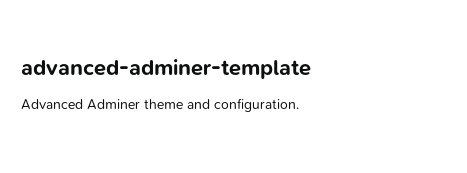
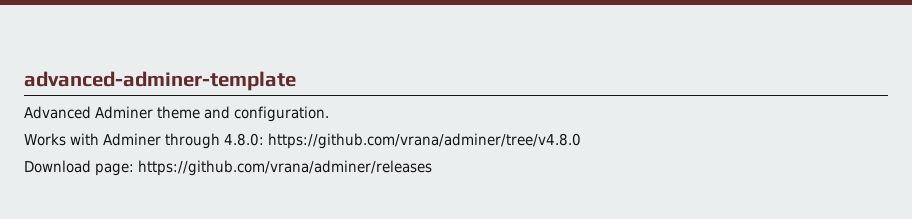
(299, 105) none -> [24,133,581,149] [24,160,432,176] // Works with Adminer through 4.8.0: https://github.com/vrana/adminer/tree/v4.8.0 // Download page: https://github.com/vrana/adminer/releases

